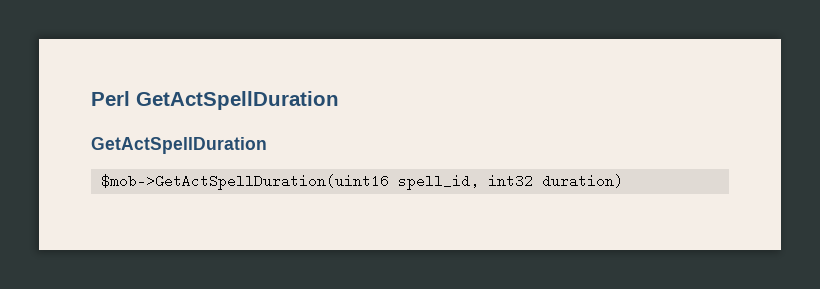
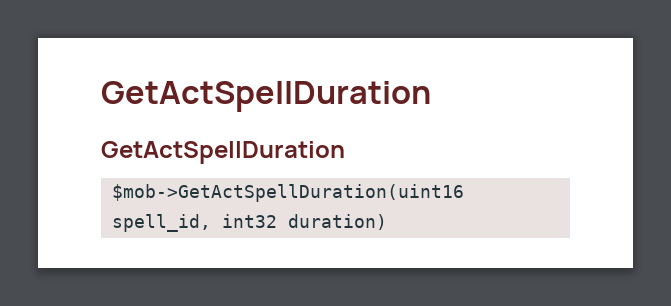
[91,91,130,106] Perl -> (101, 96) none

